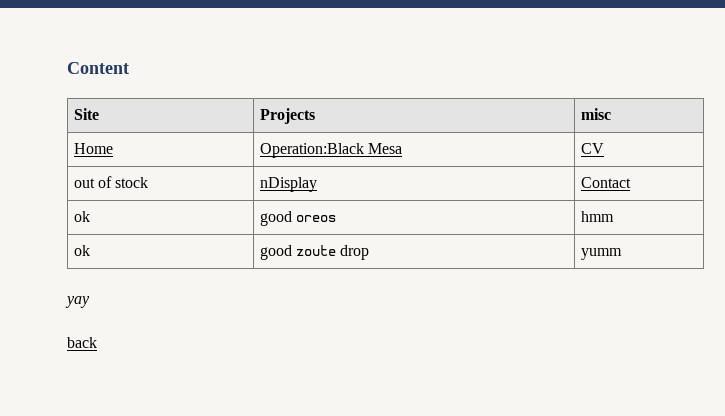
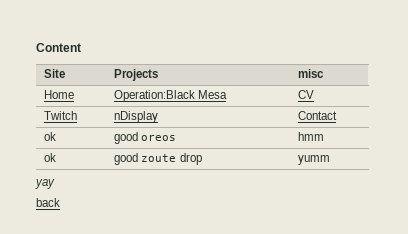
[73,176,149,188] out of stock -> [44,111,78,120] Twitch

